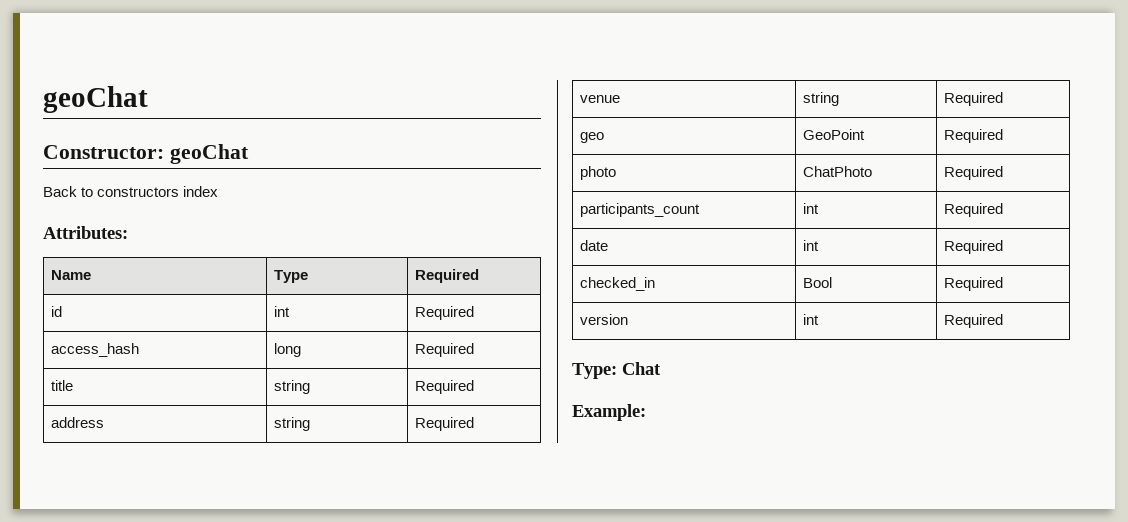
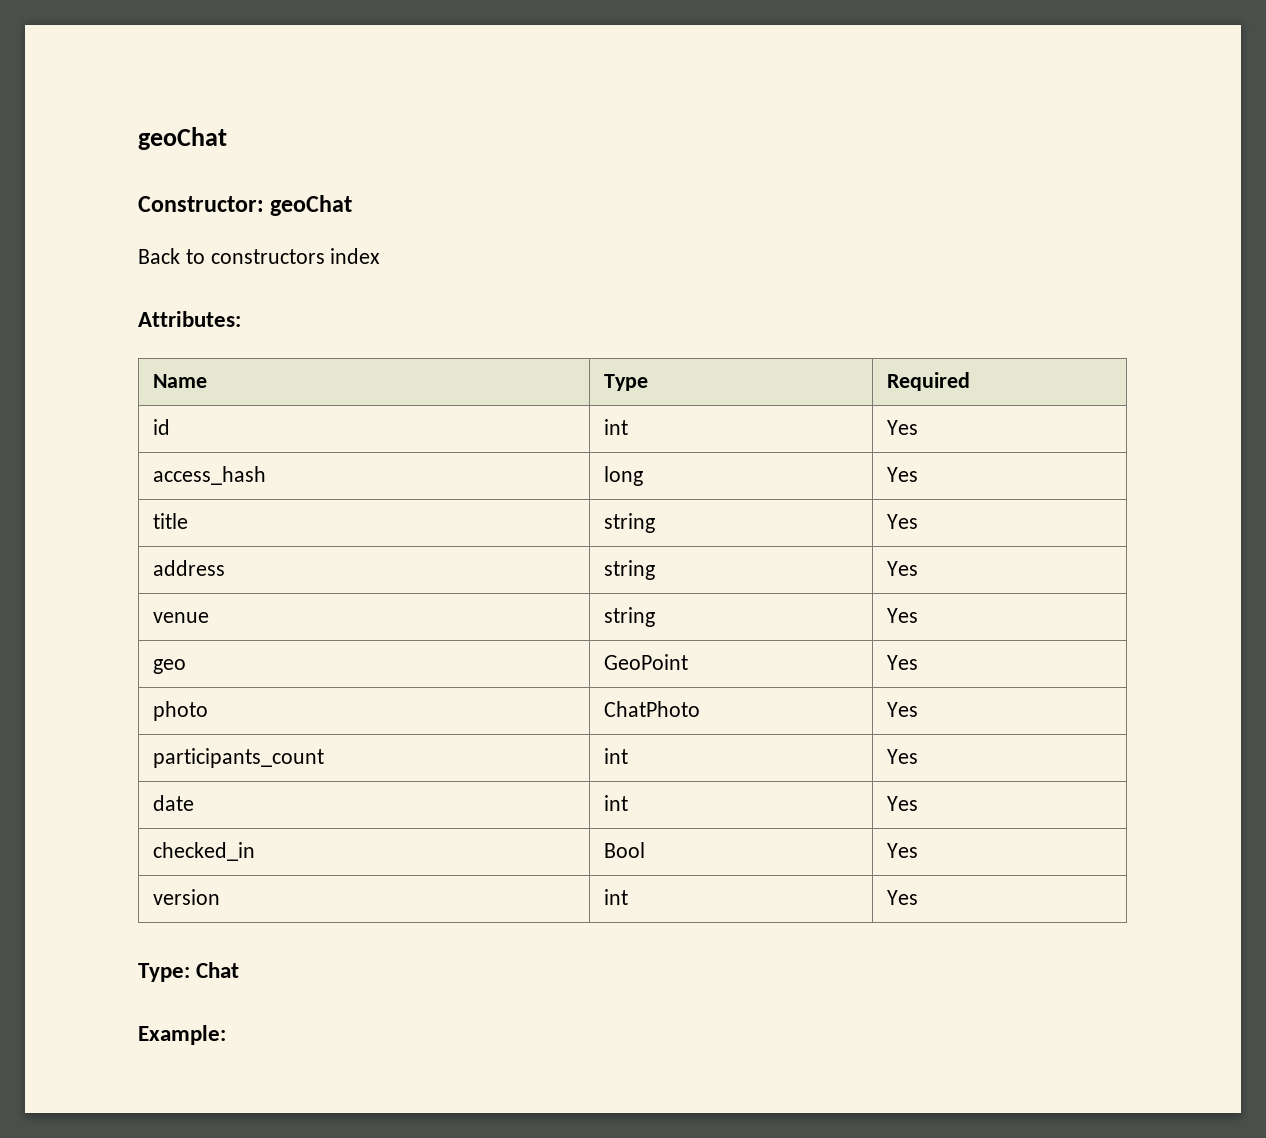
[414,306,474,320] Required -> [886,420,918,435] Yes
[414,343,474,357] Required -> [886,467,918,482] Yes
[414,380,474,394] Required -> [886,514,918,529] Yes
[414,417,474,431] Required -> [886,561,918,576] Yes
[943,92,1003,106] Required -> [886,608,918,623] Yes
[943,129,1003,143] Required -> [886,655,918,670] Yes
[943,166,1003,180] Required -> [886,702,918,717] Yes
[943,203,1003,217] Required -> [886,749,918,764] Yes
[943,240,1003,254] Required -> [886,796,918,811] Yes
[943,277,1003,291] Required -> [886,843,918,858] Yes
[943,314,1003,328] Required -> [886,890,918,905] Yes

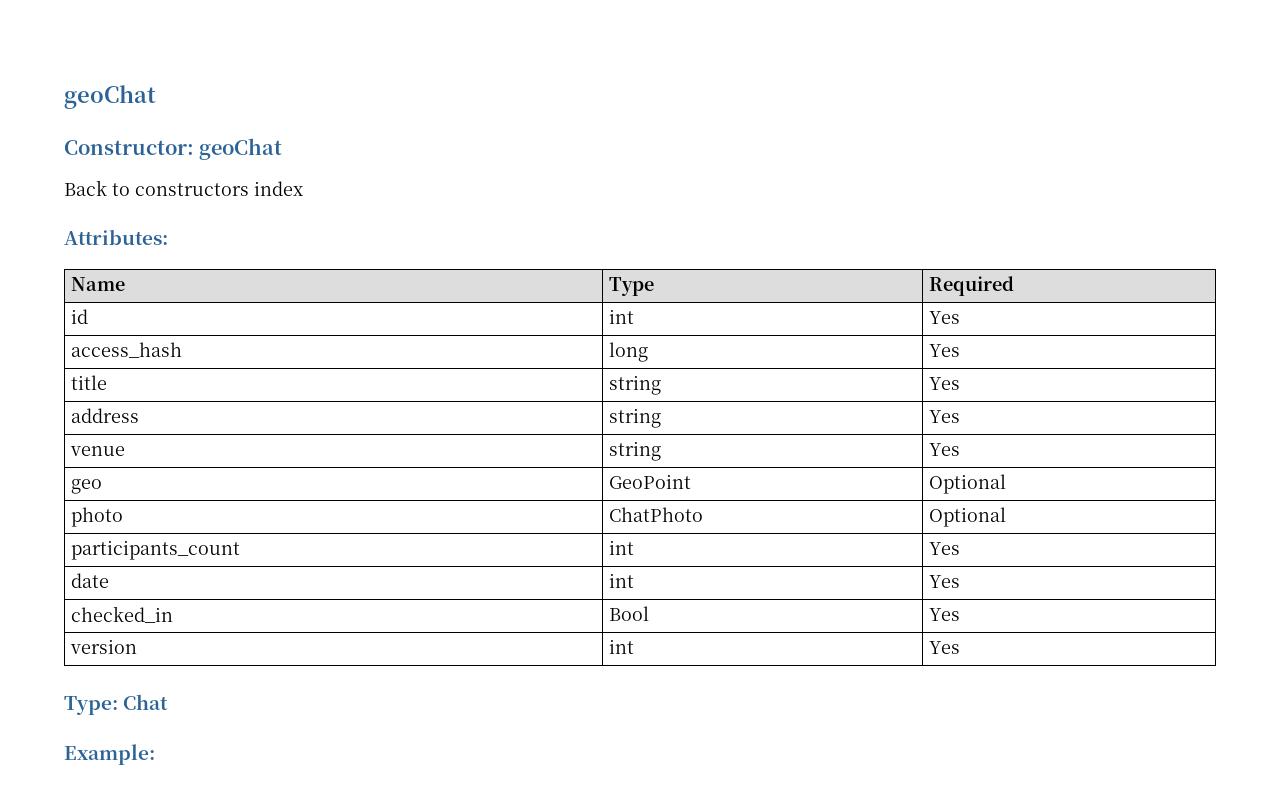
[886,655,918,670] Yes -> [929,474,1007,494] Optional
[886,702,918,717] Yes -> [929,507,1007,527] Optional

